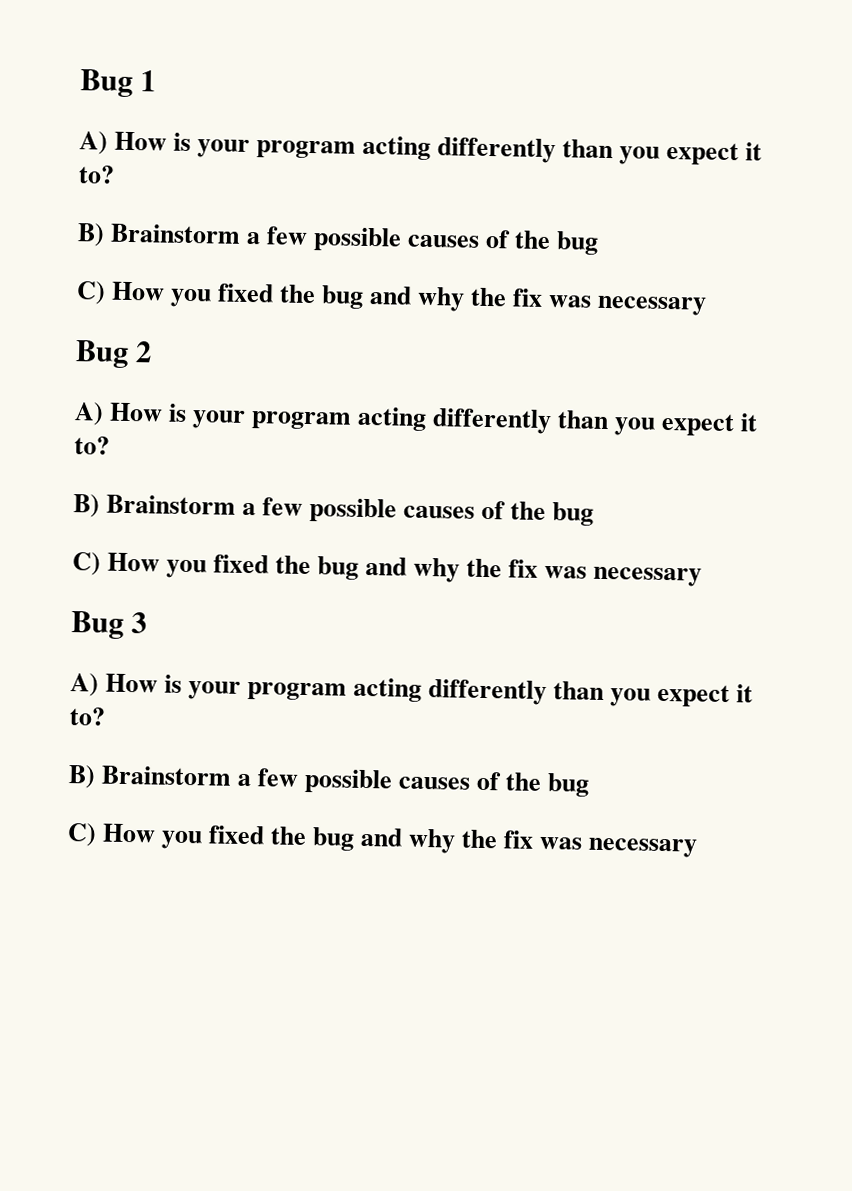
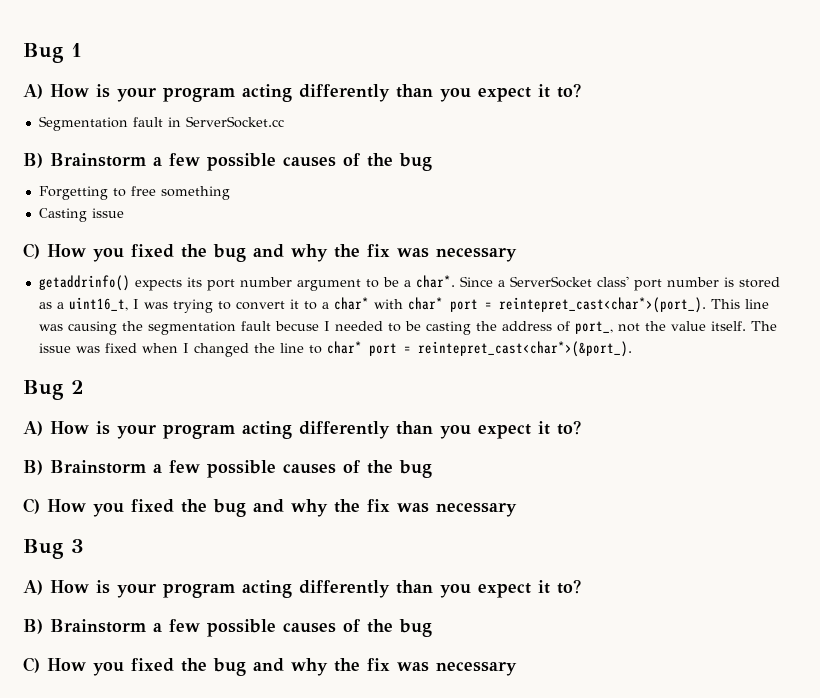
[77,223,600,255] // B) Brainstorm a few possible causes of the bug -> [38,116,284,131] [23,153,432,171] [38,186,230,200] [38,208,124,222] // Segmentation fault in ServerSocket.cc // B) Brainstorm a few possible causes of the bug // Forgetting to free something // Casting issue
(708, 305) none -> [38,275,780,291] [38,297,769,313] [38,321,777,335] [38,341,632,357] // getaddrinfo() expects its port number argument to be a char*. Since a ServerSocket class' port number is stored as a uint16_t, I was trying to convert it to a char* with char* port = reintepret_cast<char*>(port_). This line was causing the segmentation fault becuse I needed to be casting the address of port_, not the value itself. The issue was fixed when I changed the line to char* port = reintepret_cast<char*>(&port_).

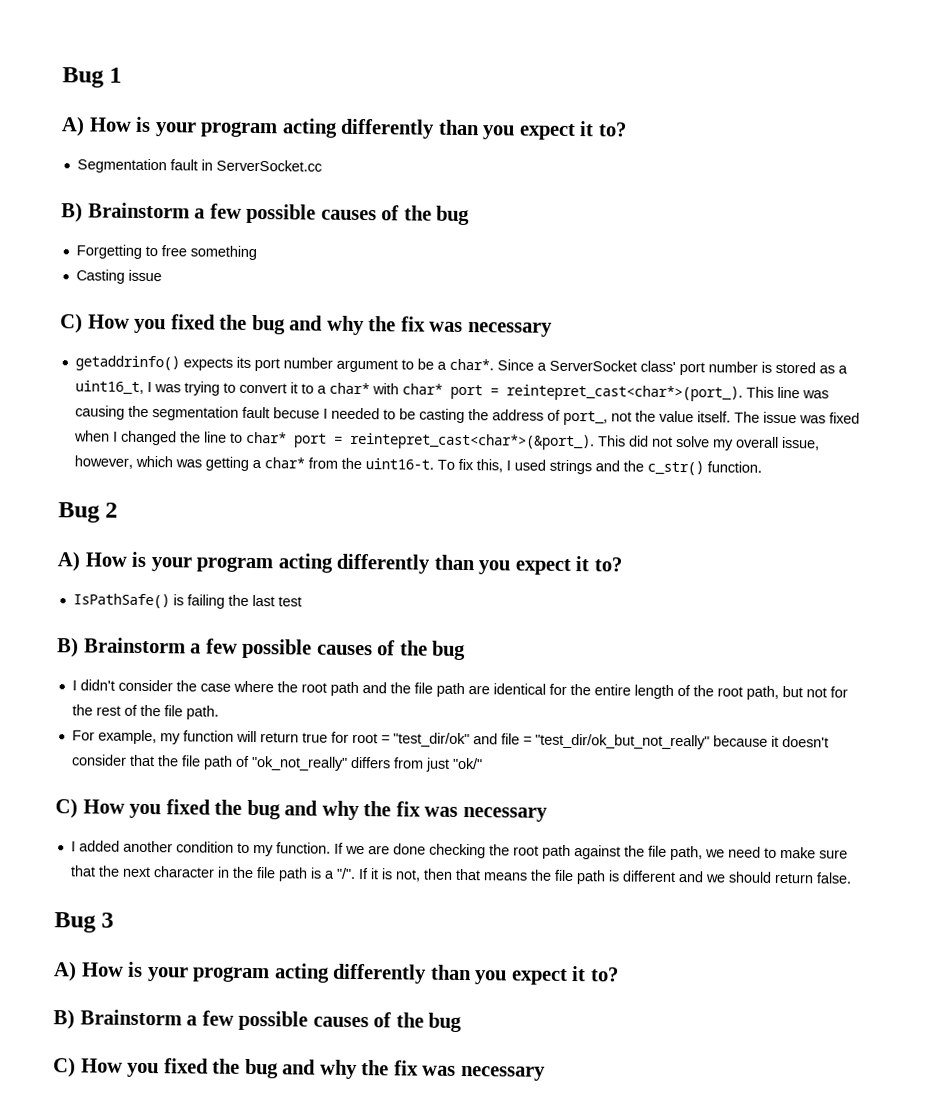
(632, 349) none -> [597,435,820,451] [73,455,762,476] This did not solve my overall issue, however, which was getting a char* from the uint16-t. To fix this, I used strings and the c_str() function.
[23,460,432,478] // B) Brainstorm a few possible causes of the bug -> [72,593,302,609] [57,637,467,661] [71,679,848,700] [71,704,219,720] [71,729,829,750] [70,754,483,772] // IsPathSafe() is failing the last test // B) Brainstorm a few possible causes of the bug // I didn't consider the case where the root path and the file path are identical for the entire length of the root path, but not for the rest of the file path. // For example, my function will return true for root = "test_dir/ok" and file = "test_dir/ok_but_not_really" because it doesn't consider that the file path of "ok_not_really" differs from just "ok/"
(517, 509) none -> [70,840,848,861] [69,865,852,885] // I added another condition to my function. If we are done checking the root path against the file path, we need to make sure that the next character in the file path is a "/". If it is not, then that means the file path is different and we should return false.

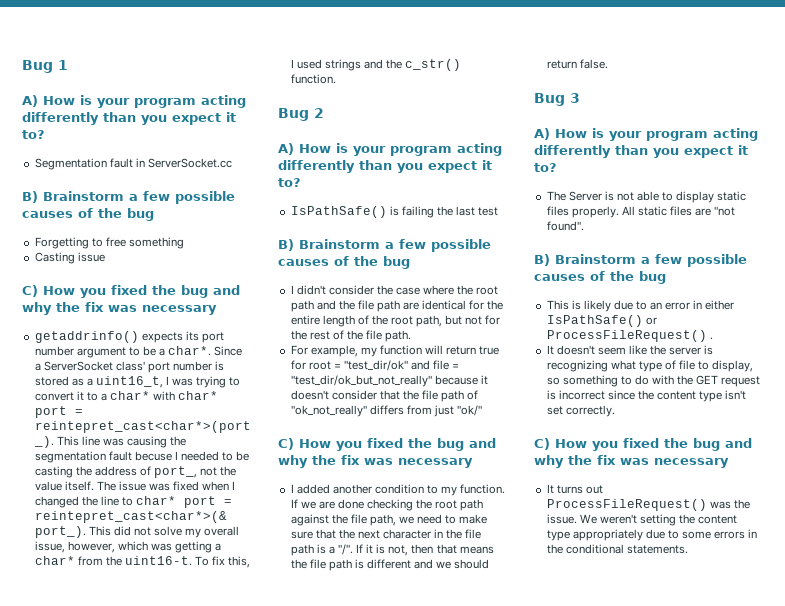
[53,1009,463,1033] // B) Brainstorm a few possible causes of the bug -> [546,191,747,203] [546,206,736,218] [546,221,584,231] [534,254,747,267] [534,271,666,284] [546,300,735,312] [546,315,657,327] [546,330,713,342] [546,345,714,355] [546,360,754,372] [546,375,761,387] [546,390,747,402] [546,405,615,417] // The Server is not able to display static files properly. All static files are "not found". // B) Brainstorm a few possible causes of the bug // This is likely due to an error in either IsPathSafe() or ProcessFileRequest() . // It doesn't seem like the server is recognizing what type of file to display, so something to do with the GET request is incorrect since the content type isn't set correctly.
(546, 1073) none -> [546,484,603,494] [546,499,750,511] [546,514,738,526] [546,529,758,541] [546,544,688,554] // It turns out ProcessFileRequest() was the issue. We weren't setting the content type appropriately due to some errors in the conditional statements.

